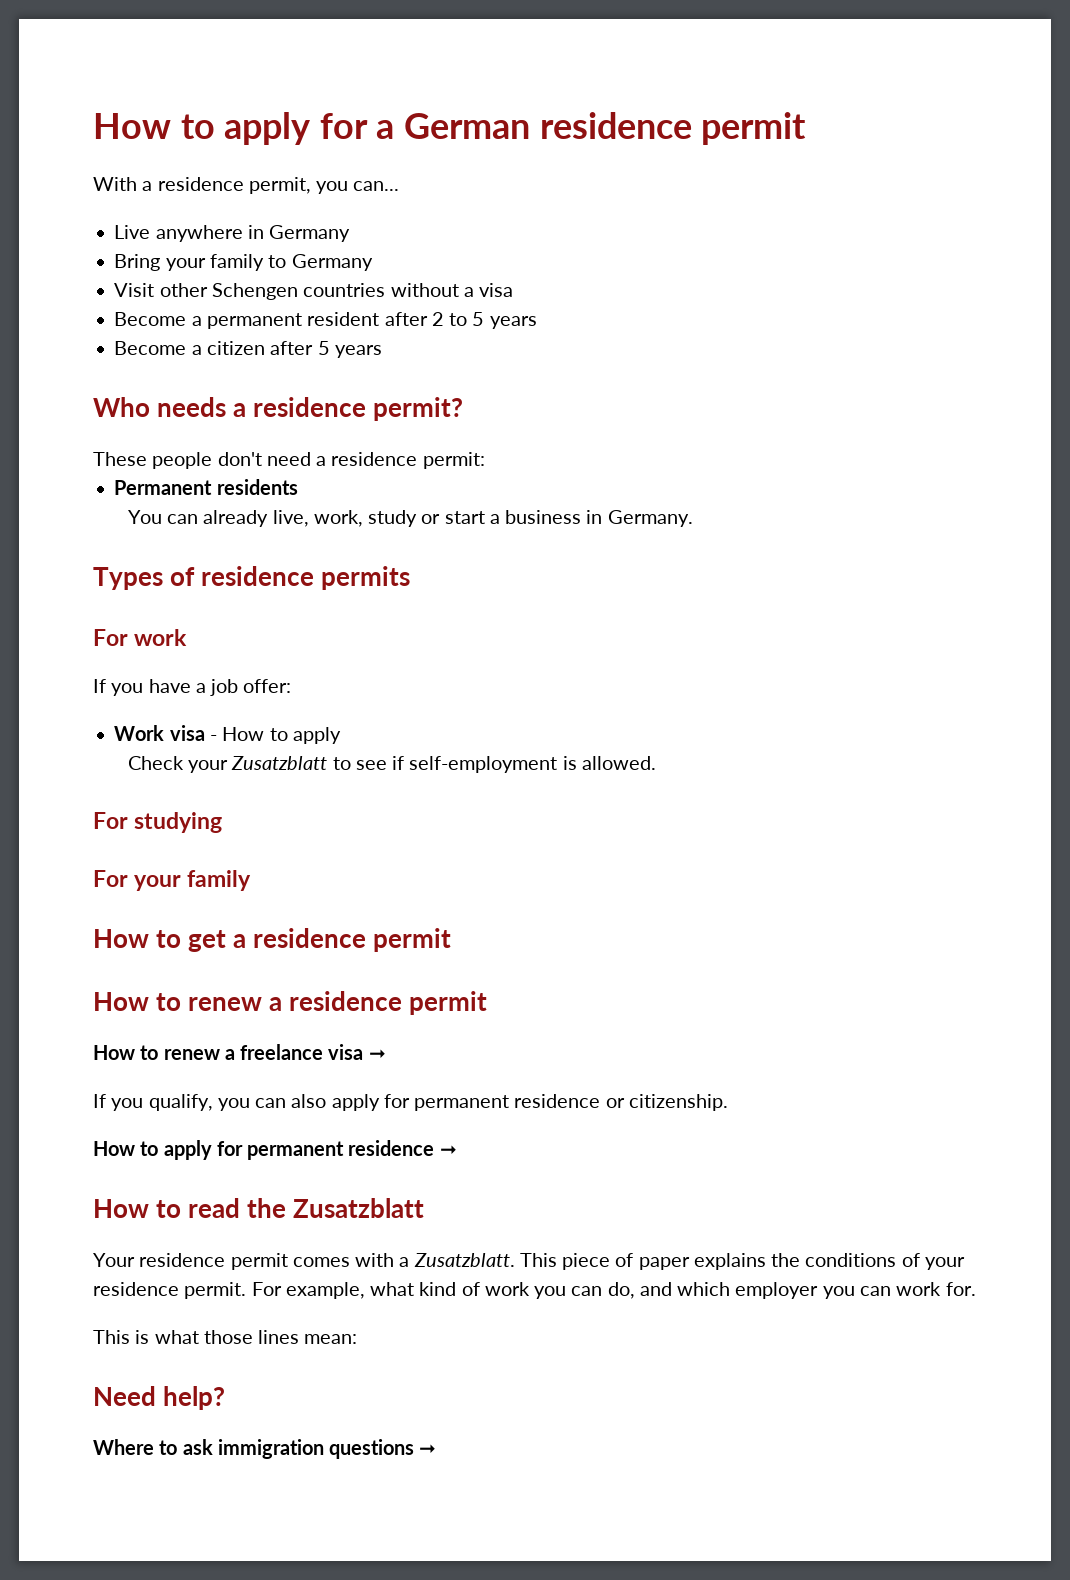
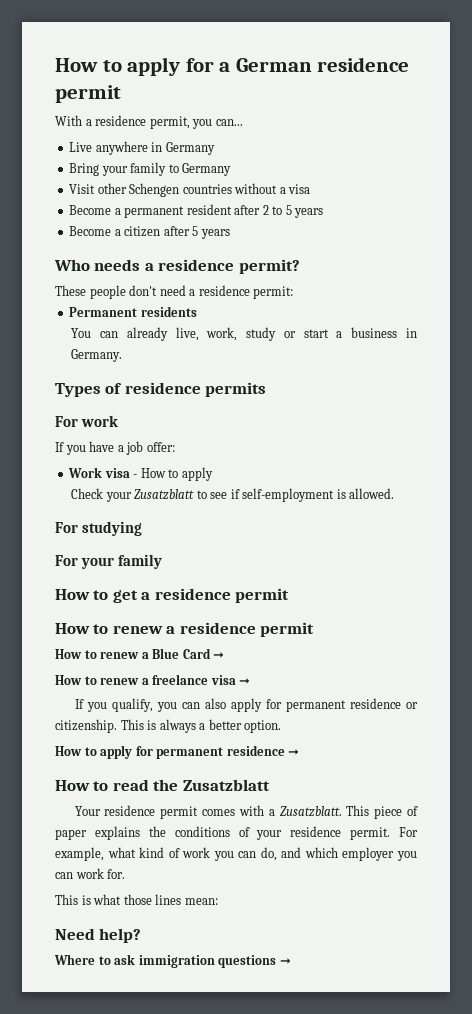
(488, 1003) none -> [55,648,225,659] // How to renew a Blue Card ➞
(728, 1102) none -> [120,719,282,733] This is always a better option.

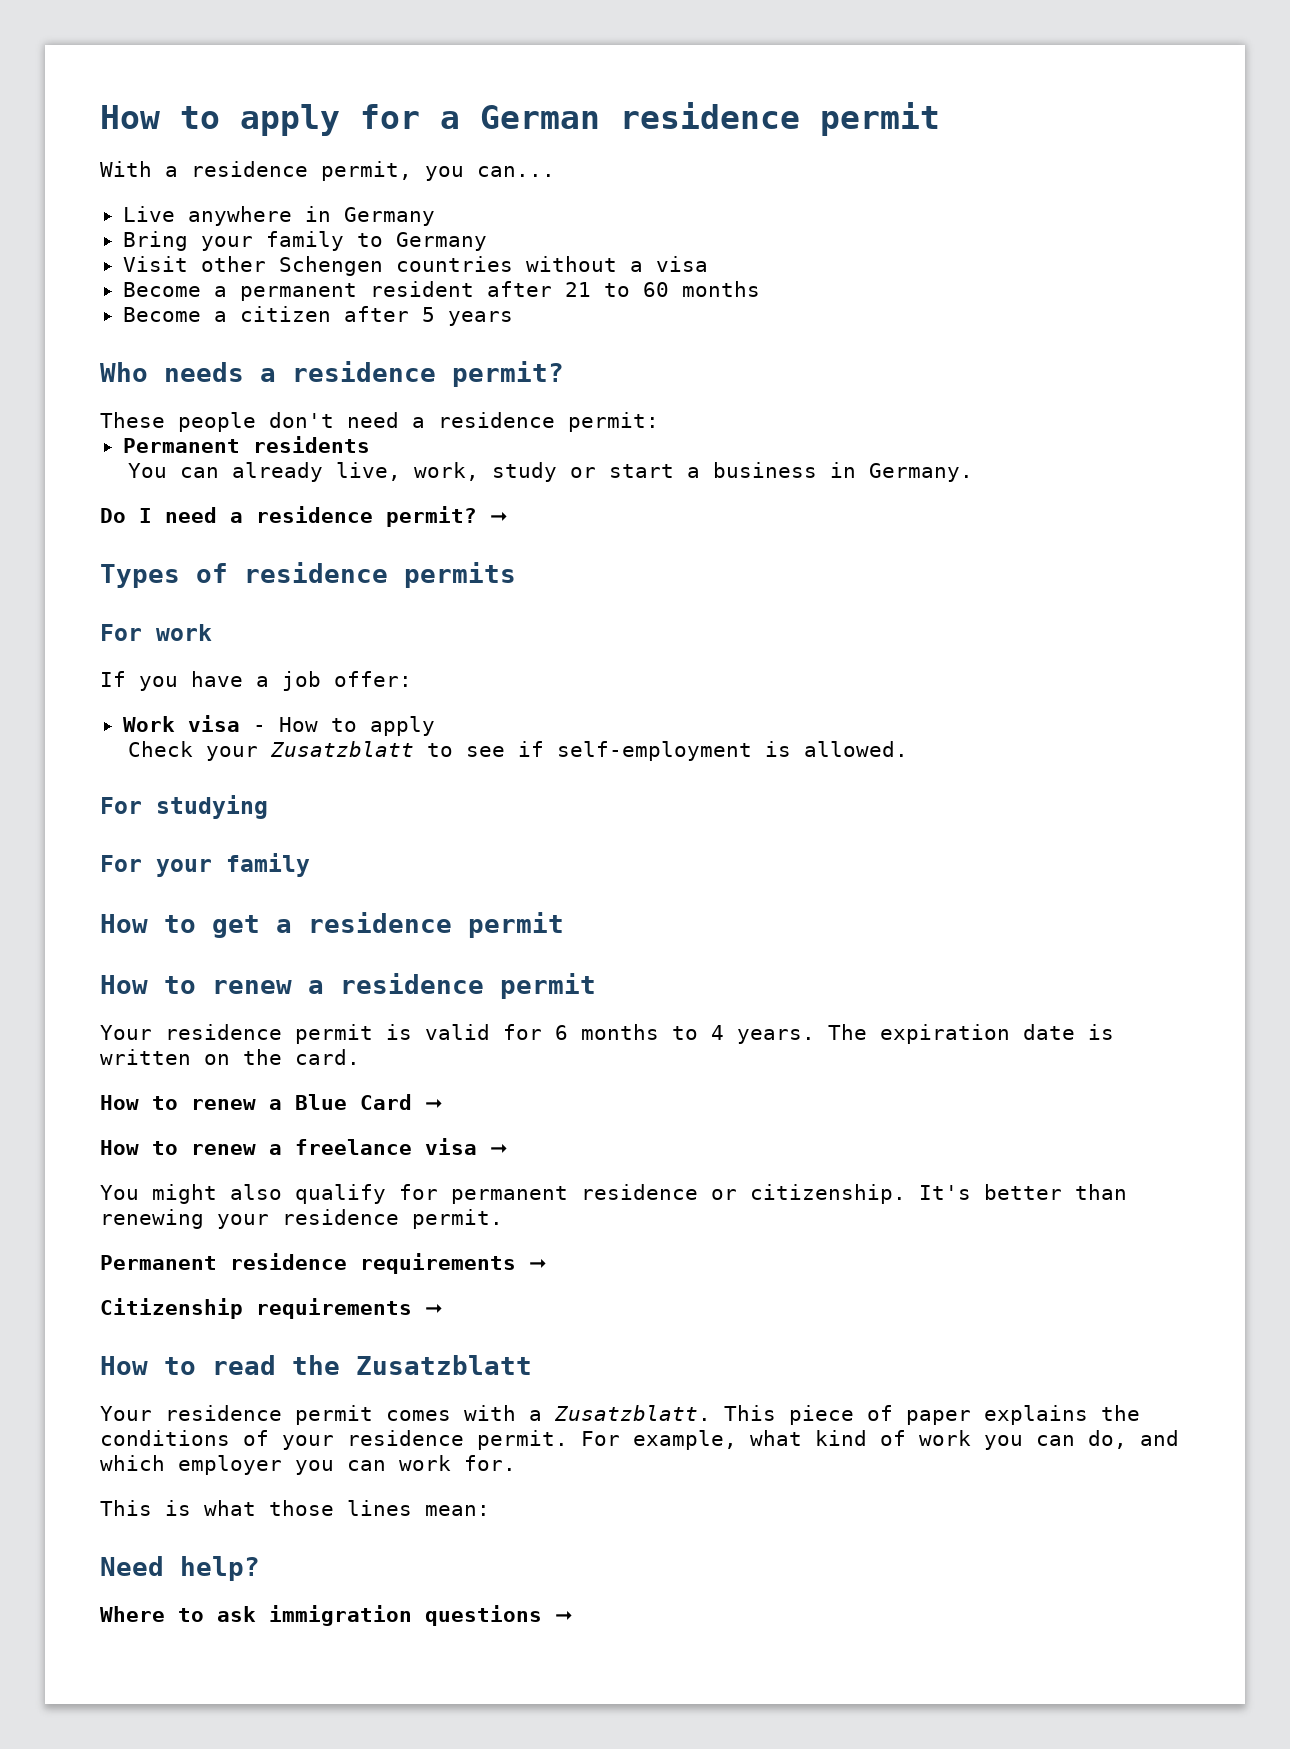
[262,205,324,218] 2 to 5 years -> [564,281,760,297] 21 to 60 months
(123, 355) none -> [100,506,508,527] // Do I need a residence permit? ➞
(315, 629) none -> [100,1024,1114,1044] [100,1049,360,1065] // Your residence permit is valid for 6 months to 4 years. The expiration date is written on the card.
[74,698,262,712] If you qualify, you can also apply -> [100,1184,386,1204] You might also qualify
[120,719,282,733] [55,745,285,759] This is always a better option. // How to apply for permanent residence -> [919,1184,1127,1200] [100,1209,503,1229] [100,1253,547,1274] [100,1298,412,1319] It's better than renewing your residence permit. // Permanent residence requirements ➞ // Citizenship requirements

